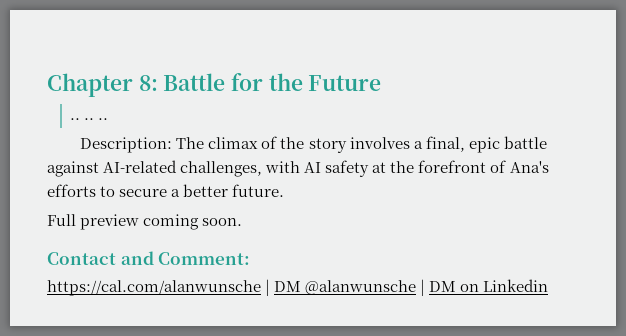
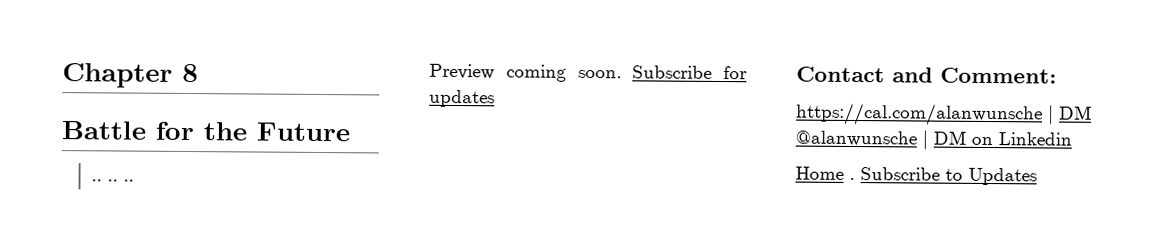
[138,75,158,91] 8: -> [182,63,199,83] 8 //
[80,136,547,153] [47,160,549,177] [47,184,285,197] [47,214,140,230] Description: The climax of the story involves a final, epic battle against AI-related challenges, with AI safety at the forefront of Ana's efforts to secure a better future. // Full preview -> [429,63,495,80] Preview
(243, 222) none -> [632,65,747,80] [429,89,495,108] Subscribe for updates
(549, 285) none -> [795,166,1037,186] // Home . Subscribe to Updates

